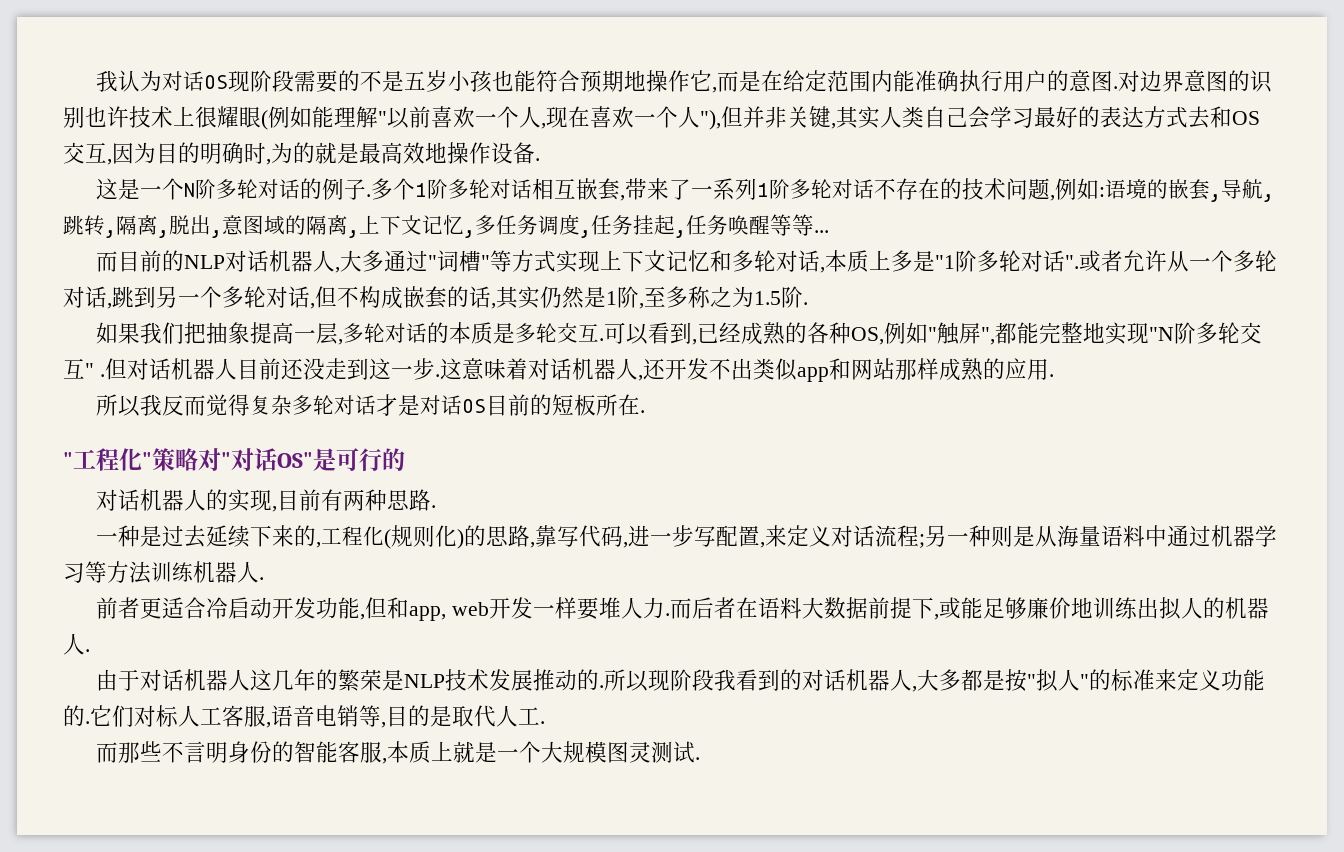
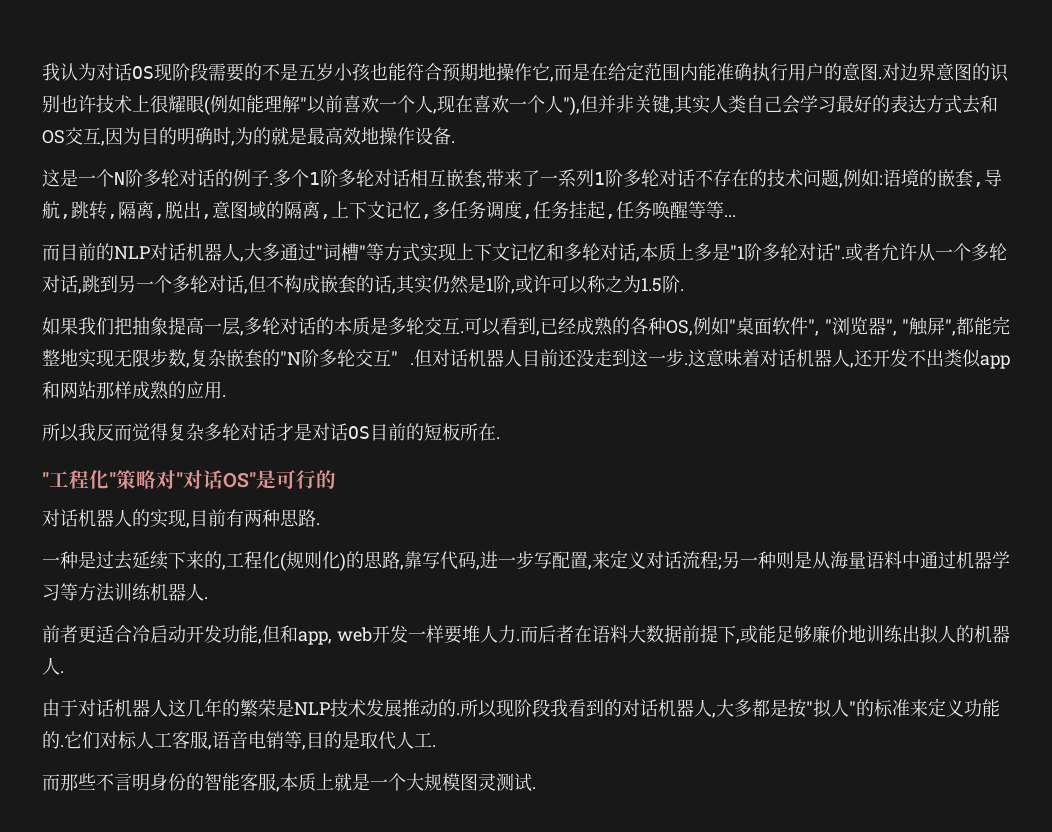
[644,286,688,308] 至多 -> [515,275,588,294] 或许可以
(937, 334) none -> [736,317,909,336] 桌面软件", "浏览器", "
(1149, 333) none -> [114,349,280,368] 无限步数,复杂嵌套的

